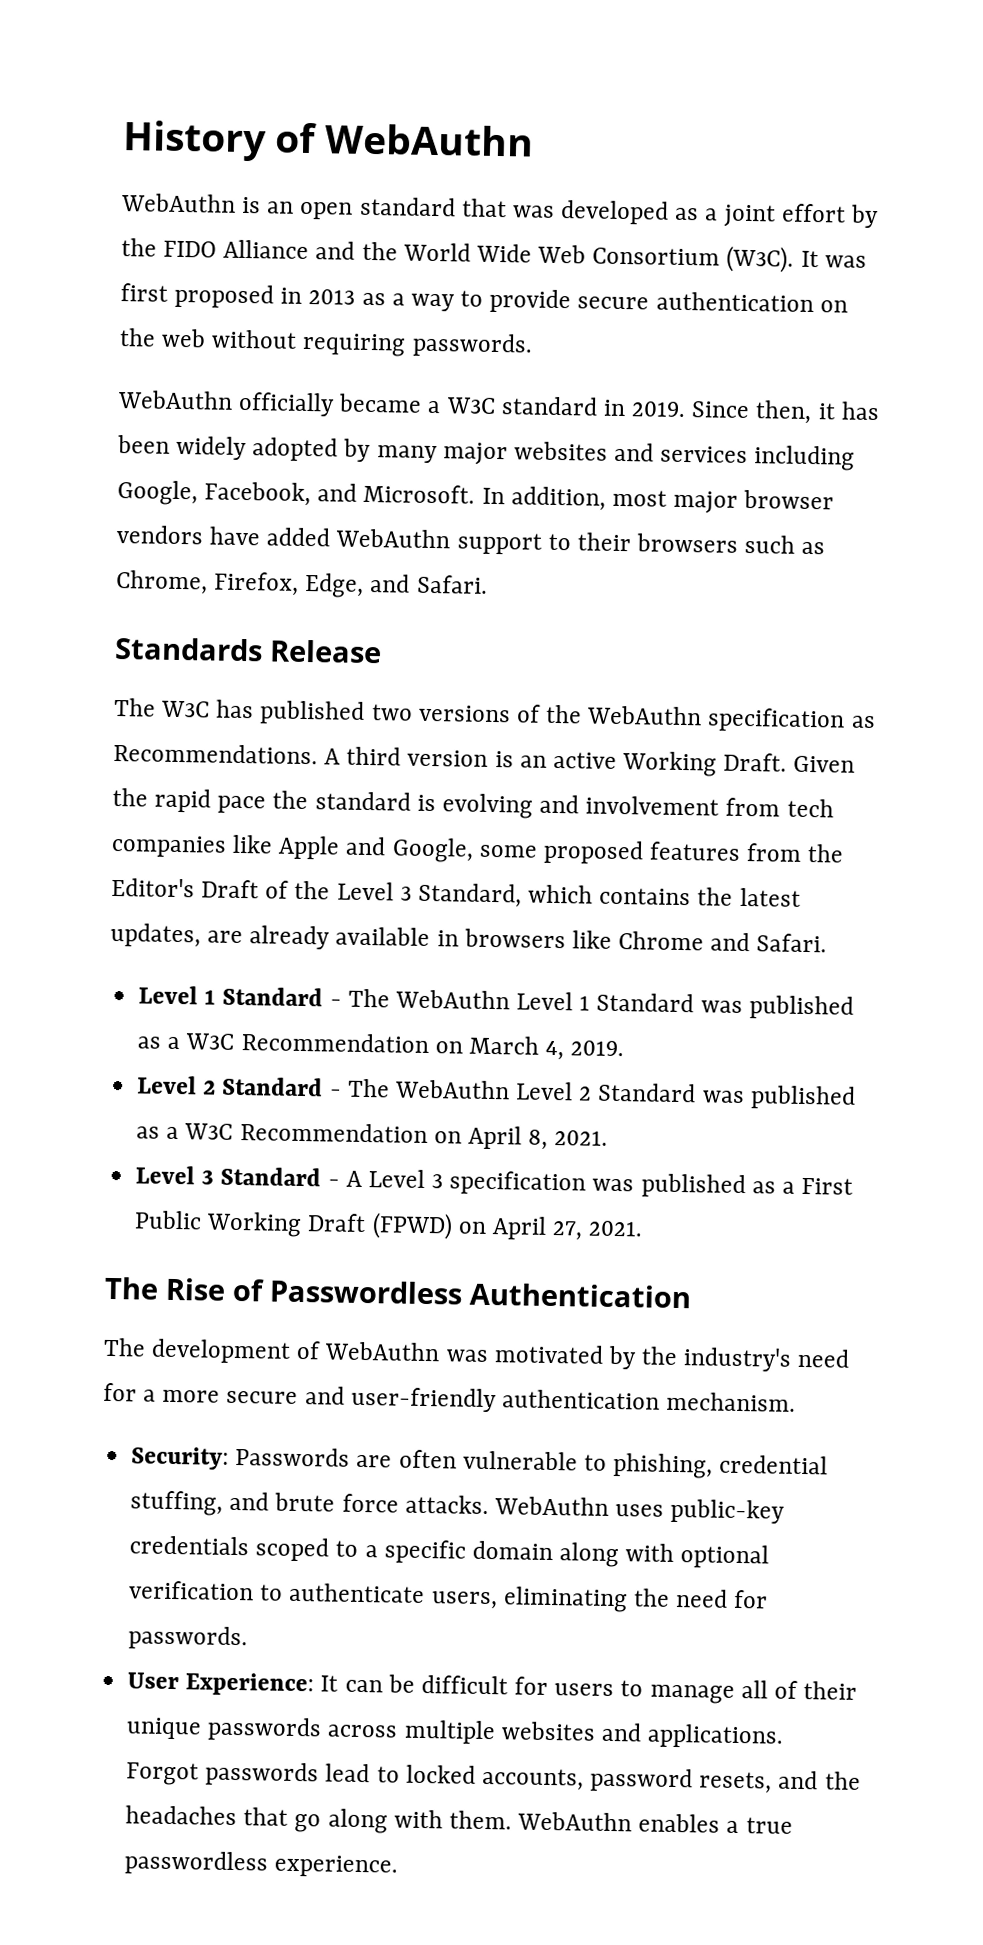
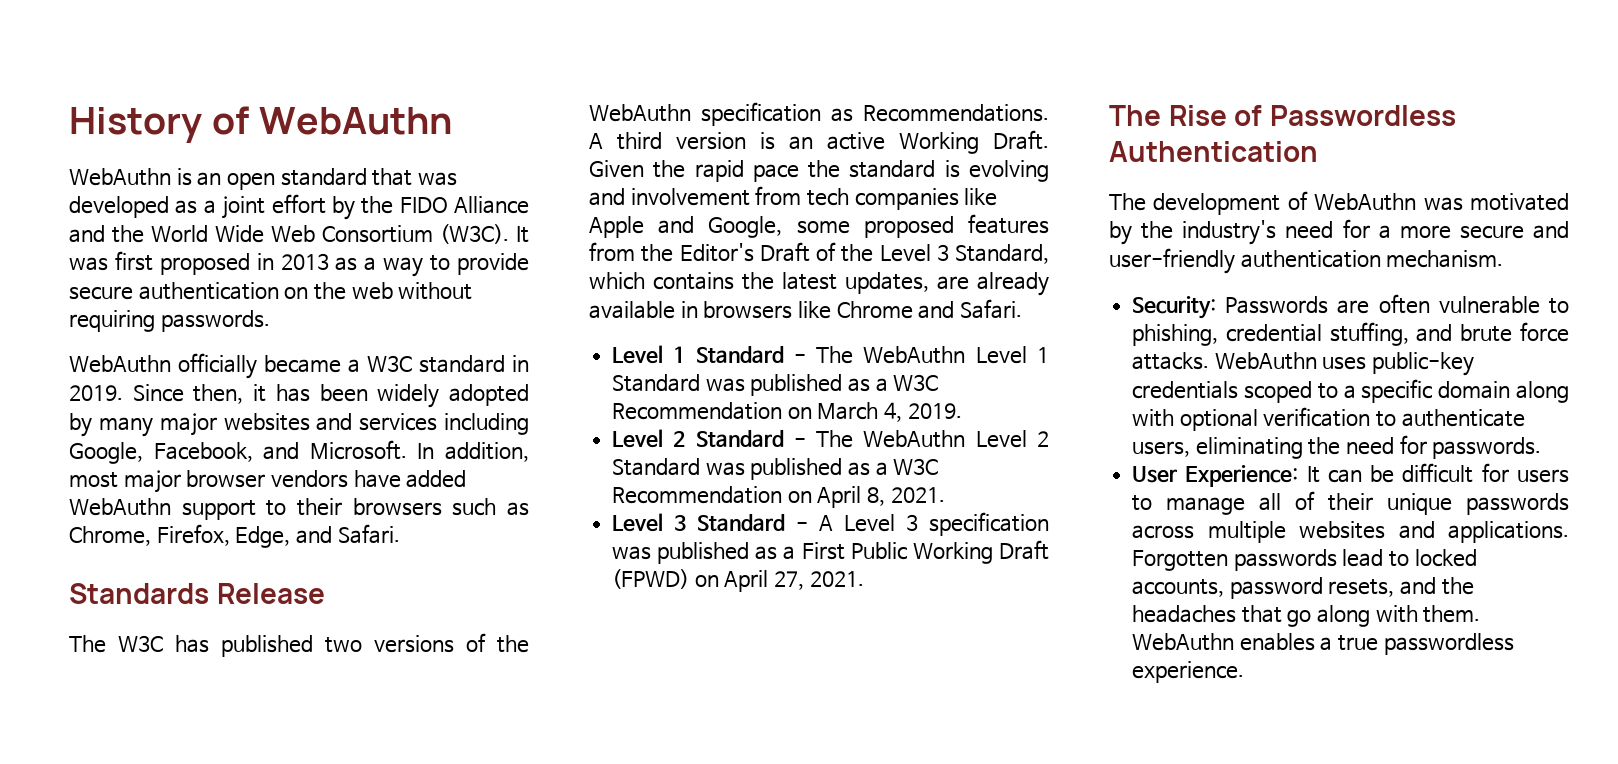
[126,1762,200,1786] Forgot -> [1132,550,1229,571] Forgotten

